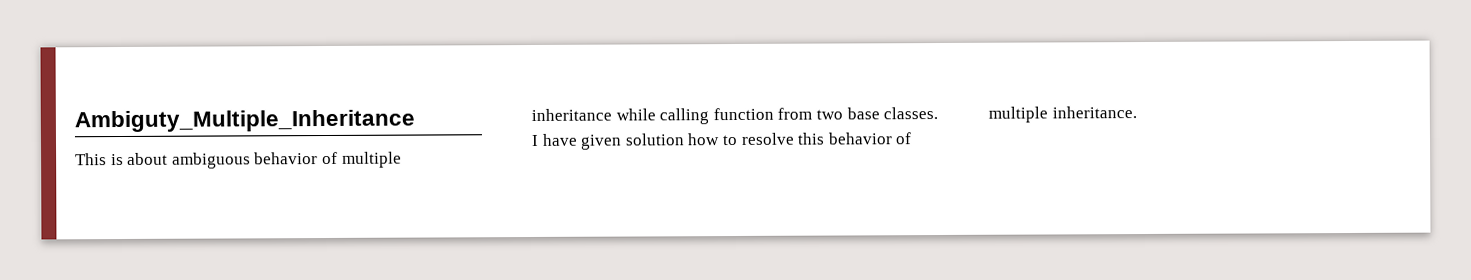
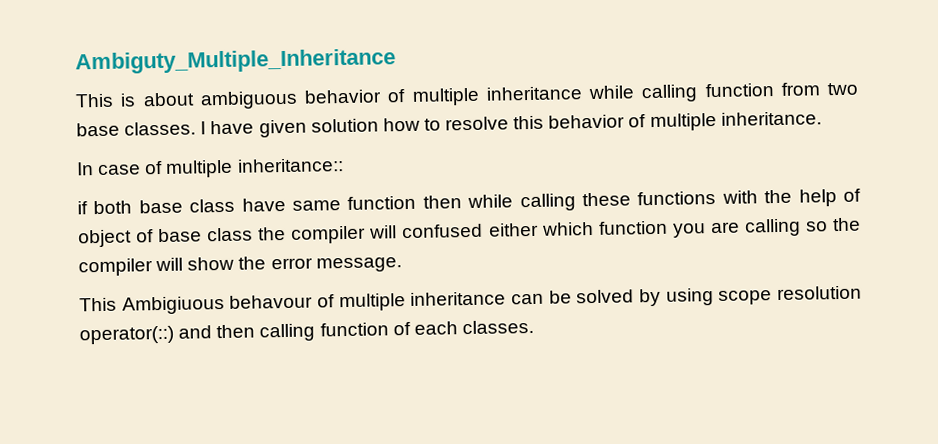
(1137, 112) none -> [76,158,344,178] [77,188,861,215] [78,217,862,248] [78,256,402,277] [79,285,862,315] [79,319,534,345] // In case of multiple inheritance:: // if both base class have same function then while calling these functions with the help of object of base class the compiler will confused either which function you are calling so the compiler will show the error message. // This Ambigiuous behavour of multiple inheritance can be solved by using scope resolution operator(::) and then calling function of each classes.

